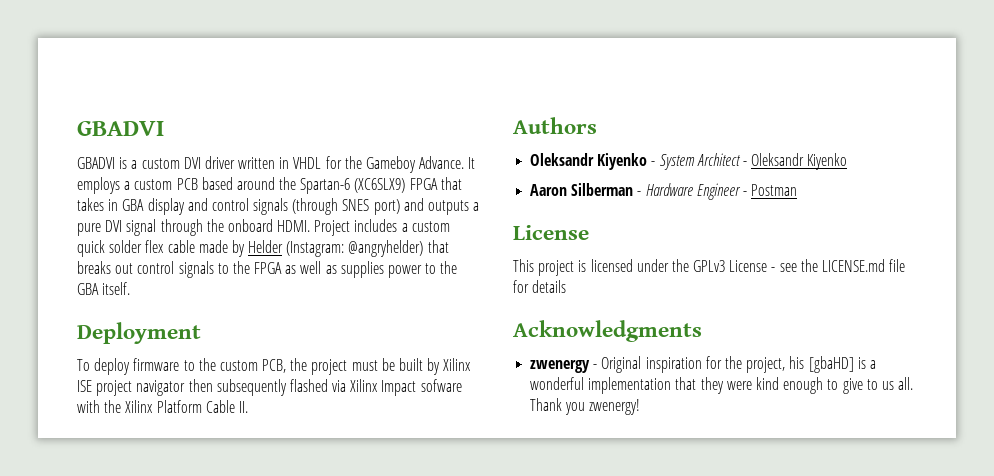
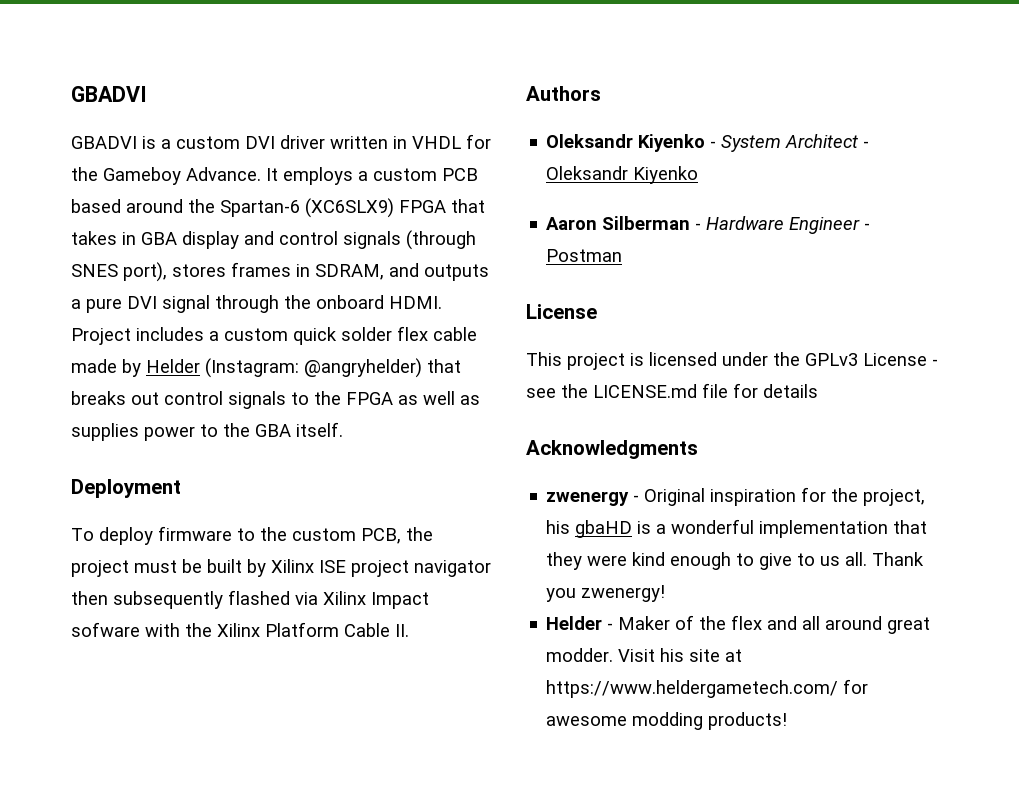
[373,199,400,215] port) -> [123,262,384,282] port), stores frames in SDRAM,
[808,356,854,373] [gbaHD] -> [575,520,633,538] gbaHD
(641, 407) none -> [546,615,931,634] [546,648,743,662] [546,679,869,698] [546,712,788,730] // Helder - Maker of the flex and all around great modder. Visit his site at https://www.heldergametech.com/ for awesome modding products!

